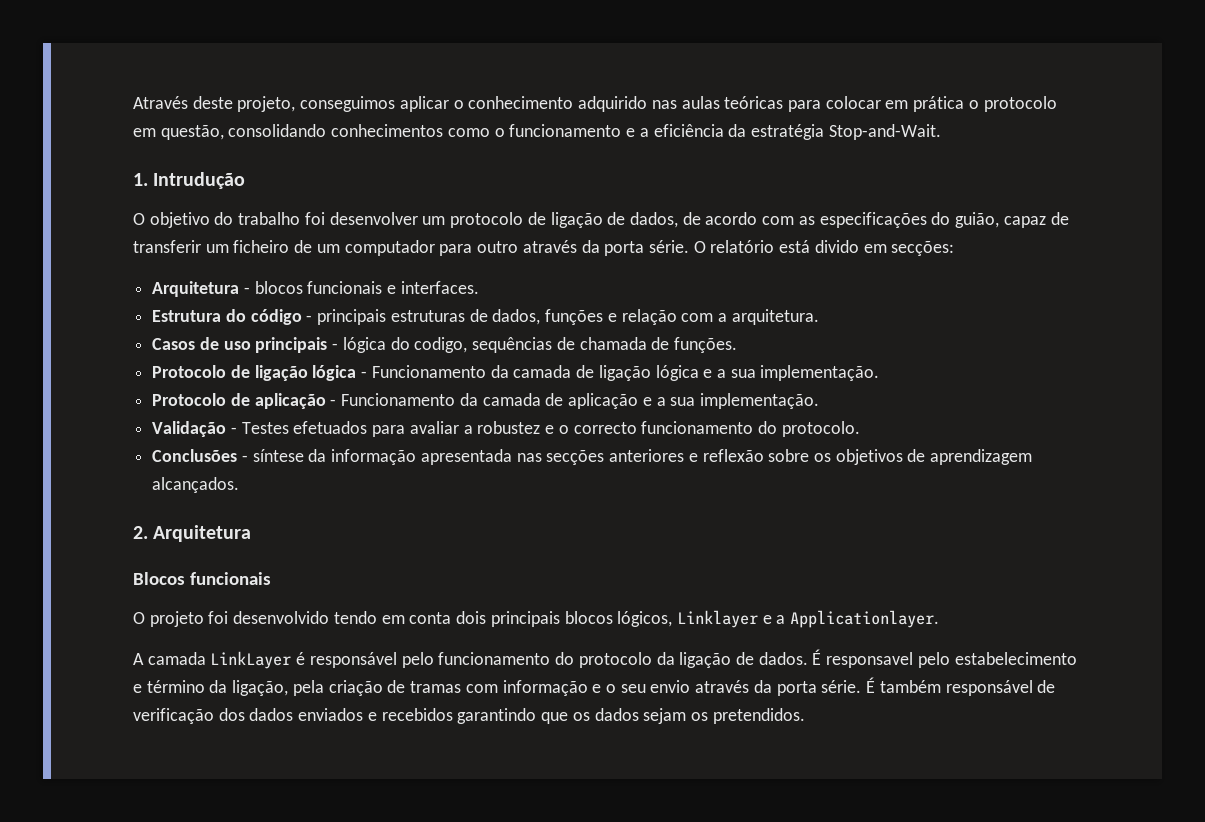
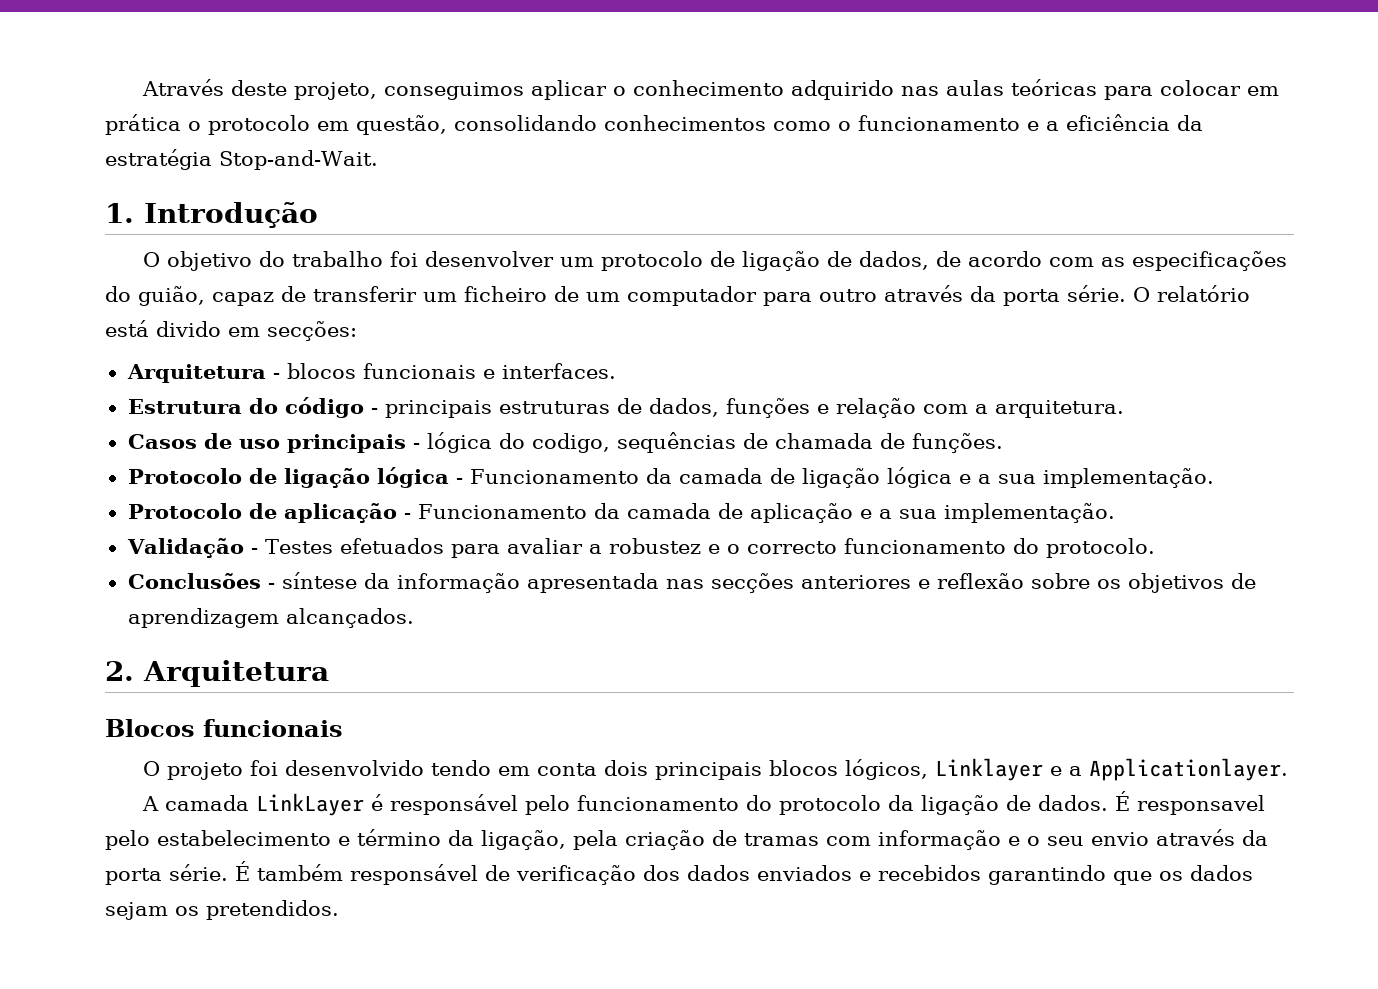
[153,172,246,189] Intrudução -> [144,202,318,228] Introdução

